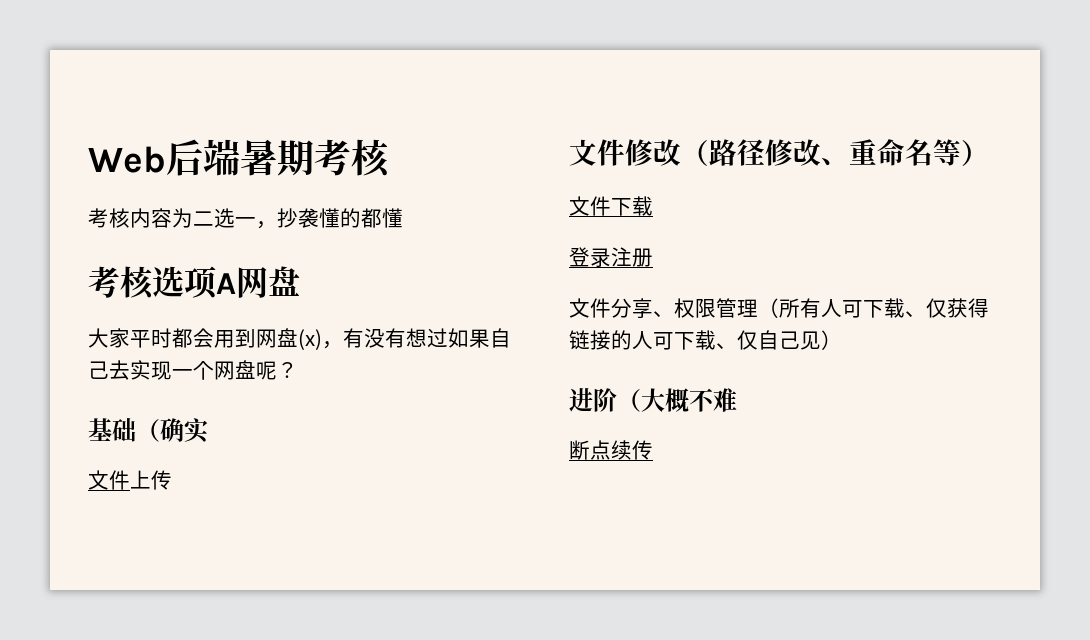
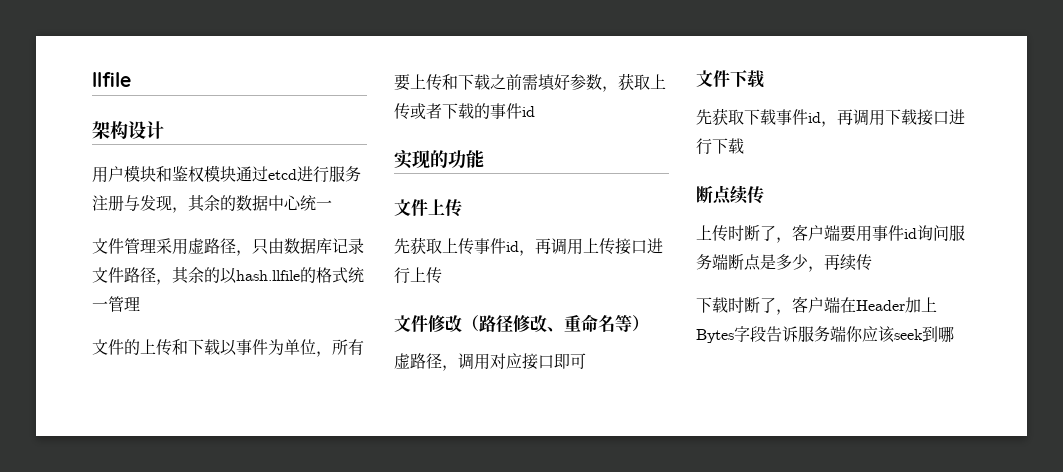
[88,139,391,178] [88,208,403,229] [88,266,300,300] [88,328,511,350] [88,360,298,380] [88,418,209,443] [88,470,130,490] Web后端暑期考核 // 考核内容为二选一，抄袭懂的都懂 // 考核选项A网盘 // 大家平时都会用到网盘(x)，有没有想过如果自己去实现一个网盘呢？ // 基础（确实 // 文件 -> [92,72,131,87] [92,121,164,139] [92,165,361,183] [92,195,332,213] [92,238,364,256] [92,267,364,285] [92,296,140,312] [92,339,364,357] [394,73,666,92] [394,103,535,120] [394,150,484,169] [394,199,462,217] [394,237,663,256] [394,267,410,284] llfile // 架构设计 // 用户模块和鉴权模块通过etcd进行服务注册与发现，其余的数据中心统一 // 文件管理采用虚路径，只由数据库记录文件路径，其余的以hash.llfile的格式统一管理 // 文件的上传和下载以事件为单位，所有要上传和下载之前需填好参数，获取上传或者下载的事件id // 实现的功能 // 文件上传 // 先获取上传事件id，再调用上传接口进行
[569,196,653,216] [569,247,653,267] [569,298,989,319] [569,330,842,350] [569,388,737,412] [569,440,653,460] 文件下载 // 登录注册 // 文件分享、权限管理（所有人可下载、仅获得链接的人可下载、仅自己见） // 进阶（大概不难 // 断点续传 -> [394,353,586,371] [696,70,765,88] [696,108,965,127] [696,138,744,155] [696,185,764,205] [696,224,965,243] [696,254,872,272] [696,296,937,315] [696,326,954,343] 虚路径，调用对应接口即可 // 文件下载 // 先获取下载事件id，再调用下载接口进行下载 // 断点续传 // 上传时断了，客户端要用事件id询问服务端断点是多少，再续传 // 下载时断了，客户端在Header加上Bytes字段告诉服务端你应该seek到哪

